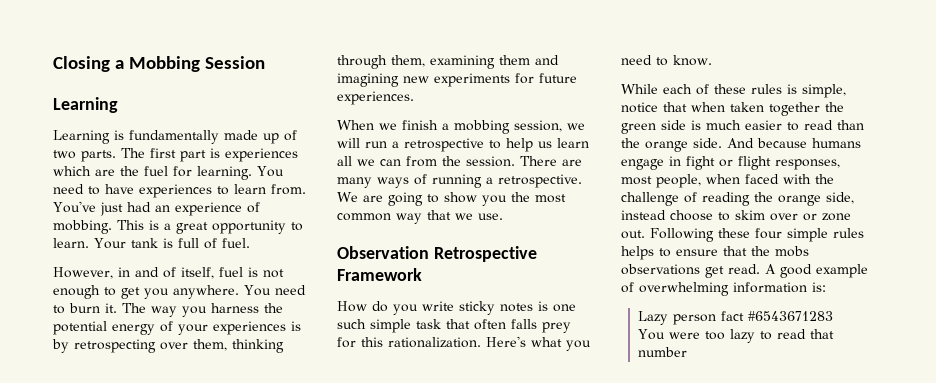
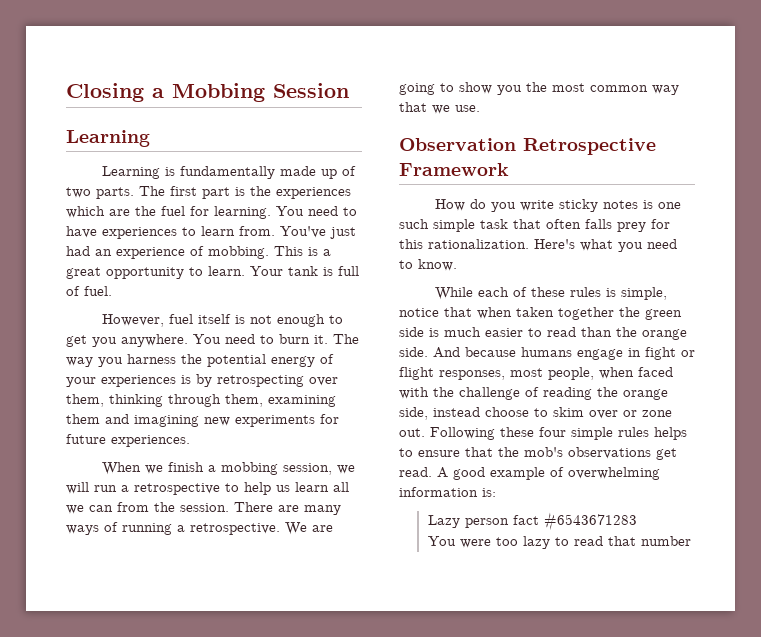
(220, 153) none -> [250,186,271,196] the
[118,267,243,279] in and of itself, fuel -> [168,314,231,324] fuel itself
[775,246,809,257] mobs -> [524,447,563,457] mob's

